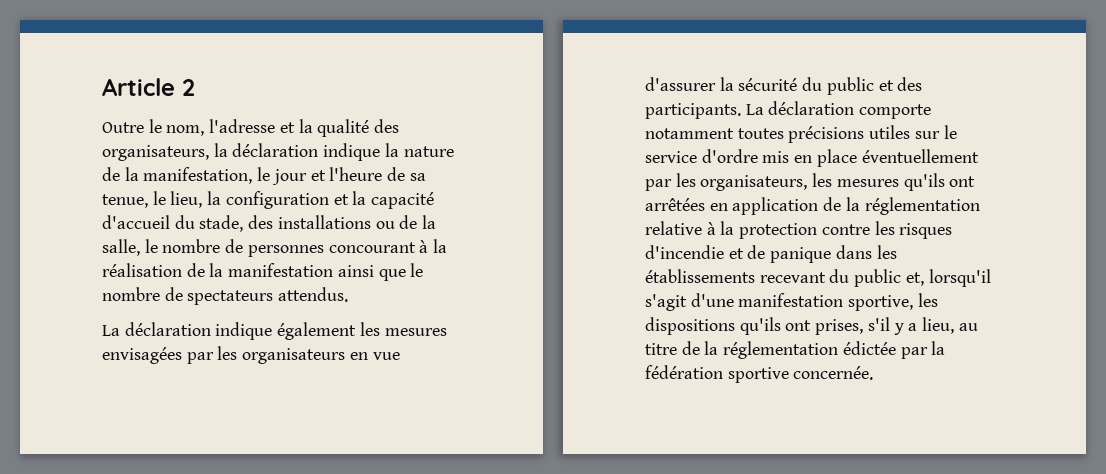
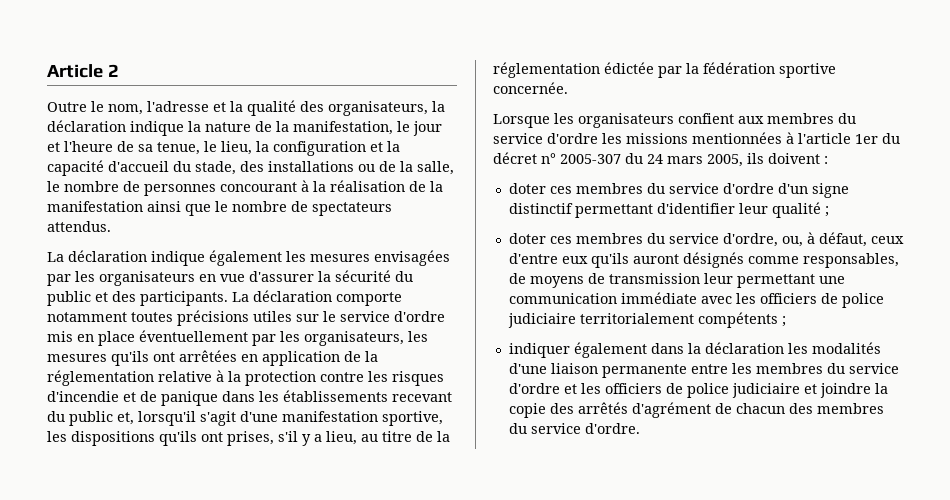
(874, 373) none -> [493,113,856,128] [493,132,900,144] [493,152,828,167] [508,183,849,198] [508,202,829,218] [508,232,904,247] [508,252,899,268] [508,273,845,288] [508,292,884,308] [507,312,786,328] [508,342,881,358] [508,363,899,378] [508,383,888,398] [508,402,884,418] [508,423,640,434] // Lorsque les organisateurs confient aux membres du service d'ordre les missions mentionnées à l'article 1er du décret n° 2005-307 du 24 mars 2005, ils doivent : // doter ces membres du service d'ordre d'un signe distinctif permettant d'identifier leur qualité ; // doter ces membres du service d'ordre, ou, à défaut, ceux d'entre eux qu'ils auront désignés comme responsables, de moyens de transmission leur permettant une communication immédiate avec les officiers de police judiciaire territorialement compétents ; // indiquer également dans la déclaration les modalités d'une liaison permanente entre les membres du service d'ordre et les officiers de police judiciaire et joindre la copie des arrêtés d'agrément de chacun des membres du service d'ordre.

